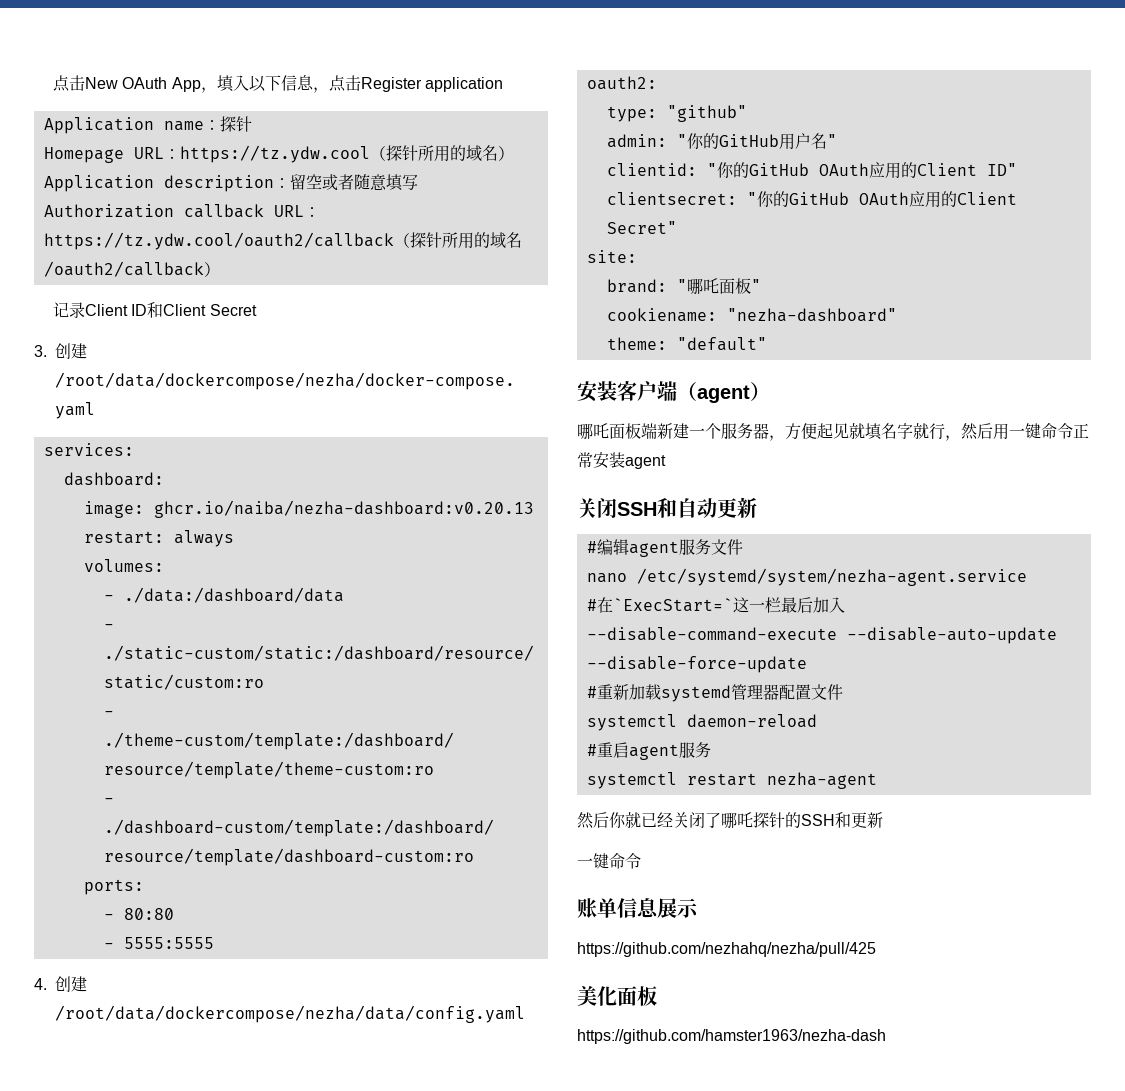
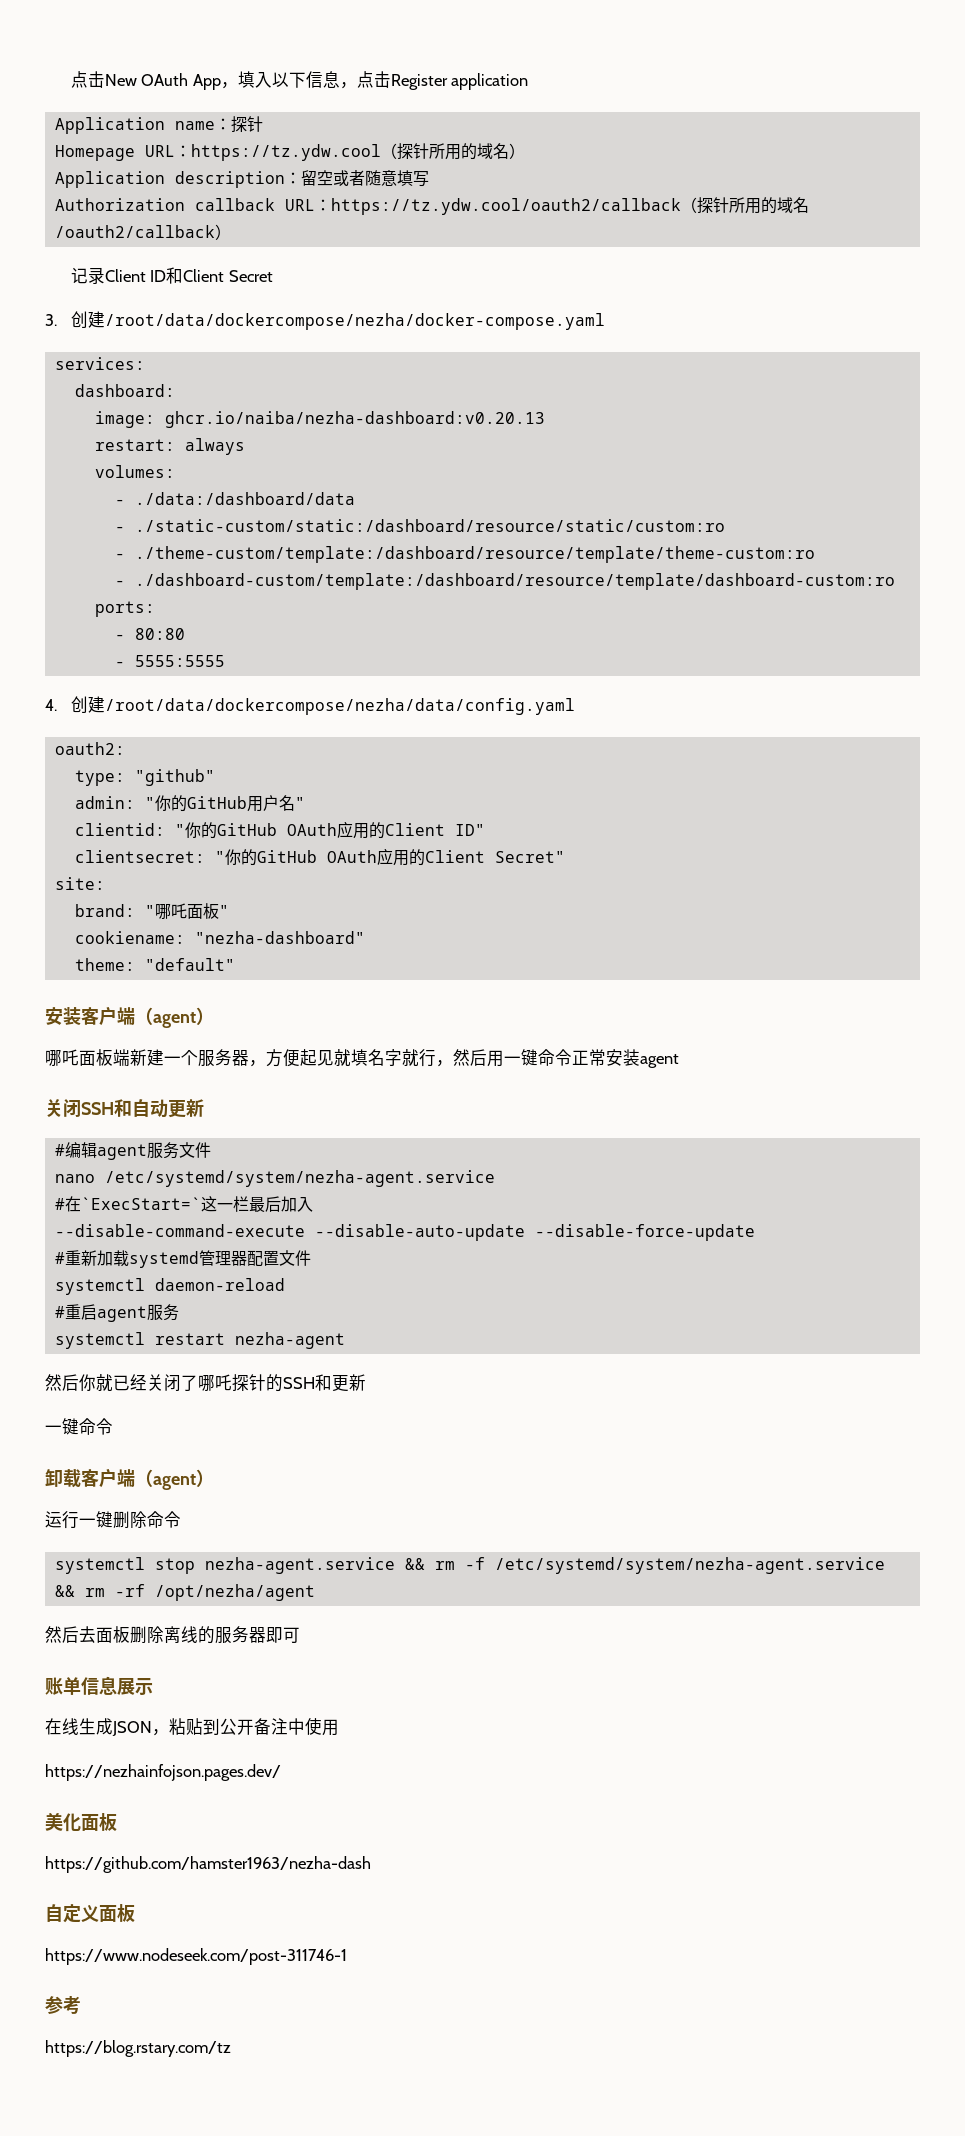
[577,898,699,918] [577,942,876,957] [577,985,657,1006] [577,1029,886,1044] 账单信息展示 // https://github.com/nezhahq/nezha/pull/425 // 美化面板 // https://github.com/hamster1963/nezha-dash -> [45,1468,214,1490] [45,1511,181,1529] [54,1557,885,1574] [54,1584,315,1601] [45,1626,300,1644] [45,1676,153,1695] [45,1718,339,1736] [45,1764,281,1781] [45,1812,117,1832] [45,1856,371,1873] [45,1904,135,1923] [45,1948,347,1965] [45,1996,81,2014] [45,2040,231,2057] 卸载客户端（agent） // 运行一键删除命令 // systemctl stop nezha-agent.service && rm -f /etc/systemd/system/nezha-agent.service && rm -rf /opt/nezha/agent // 然后去面板删除离线的服务器即可 // 账单信息展示 // 在线生成JSON，粘贴到公开备注中使用 // https://nezhainfojson.pages.dev/ // 美化面板 // https://github.com/hamster1963/nezha-dash // 自定义面板 // https://www.nodeseek.com/post-311746-1 // 参考 // https://blog.rstary.com/tz

